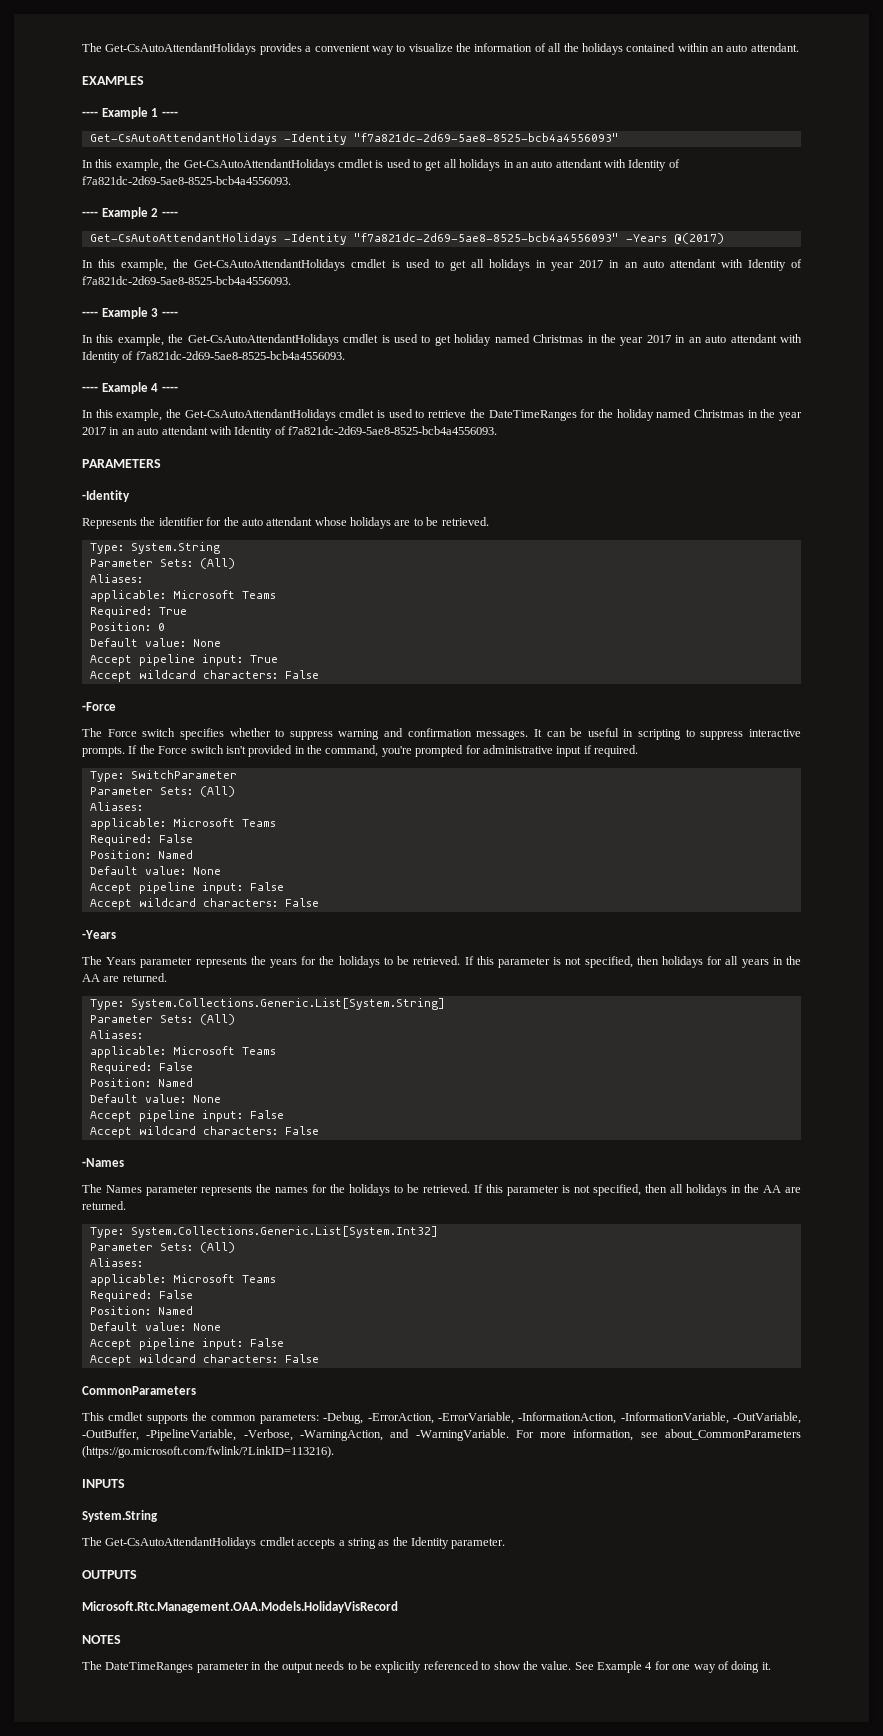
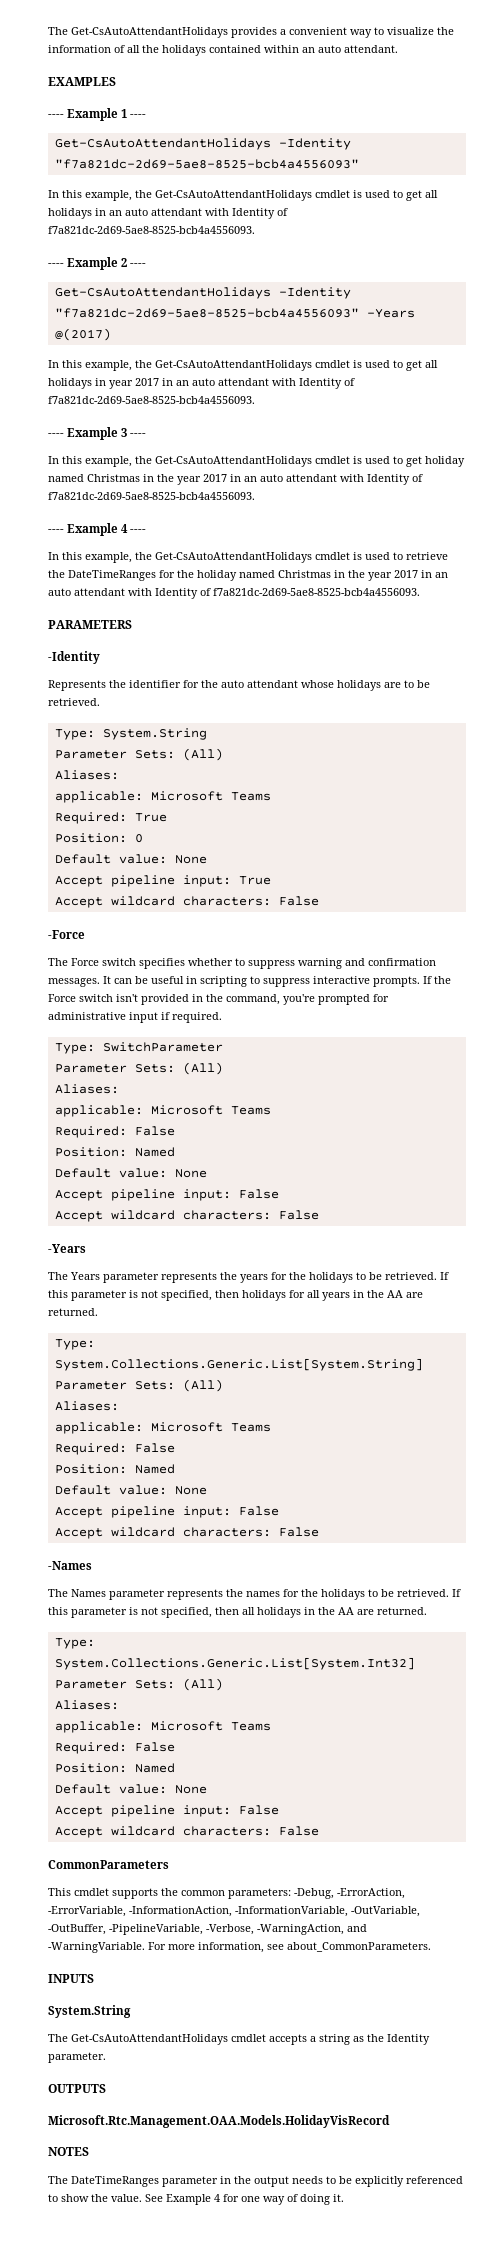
[665,1429,801,1440] [82,1446,334,1458] about_CommonParameters (https://go.microsoft.com/fwlink/?LinkID=113216). -> [287,1942,431,1952] about_CommonParameters.

